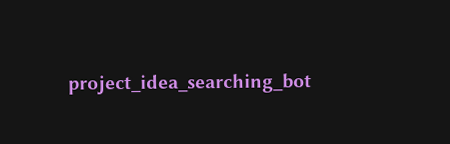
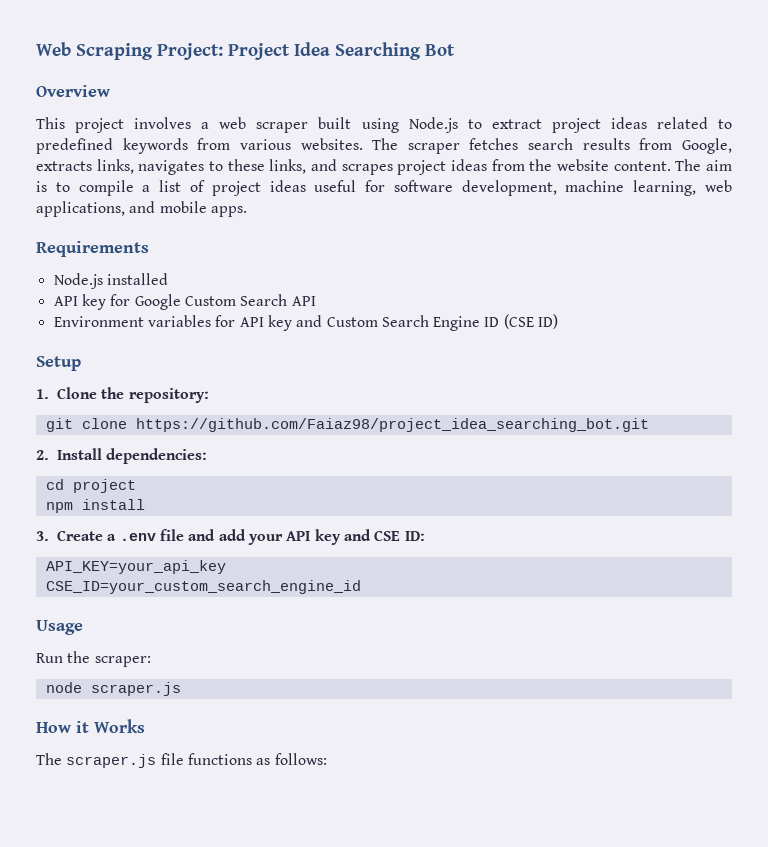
[68,73,312,95] project_idea_searching_bot -> [36,42,455,60] [36,85,110,97] [36,117,732,133] [36,138,732,154] [36,159,732,175] [36,180,733,196] [36,201,247,217] [36,241,149,257] [53,273,168,289] [53,294,316,310] [53,314,559,331] [36,356,81,371] [36,387,209,403] [45,418,649,432] [36,448,208,464] [45,479,136,493] [45,499,145,513] [36,529,425,545] [45,560,226,574] [45,580,361,594] [36,620,83,635] [36,651,151,667] [45,682,181,696] [36,719,145,733] [36,753,327,768] Web Scraping Project: Project Idea Searching Bot // Overview // This project involves a web scraper built using Node.js to extract project ideas related to predefined keywords from various websites. The scraper fetches search results from Google, extracts links, navigates to these links, and scrapes project ideas from the website content. The aim is to compile a list of project ideas useful for software development, machine learning, web applications, and mobile apps. // Requirements // Node.js installed // API key for Google Custom Search API // Environment variables for API key and Custom Search Engine ID (CSE ID) // Setup // 1. Clone the repository: // git clone https://github.com/Faiaz98/project_idea_searching_bot.git // 2. Install dependencies: // cd project // npm install // 3. Create a .env file and add your API key and CSE ID: // API_KEY=your_api_key // CSE_ID=your_custom_search_engine_id // Usage // Run the scraper: // node scraper.js // How it Works // The scraper.js file functions as follows:

